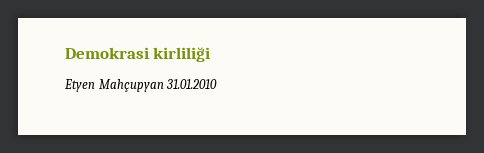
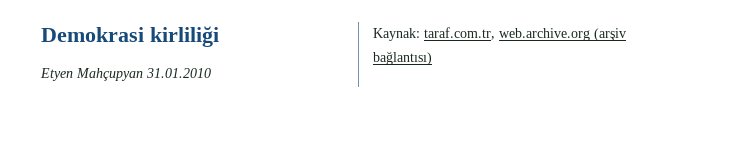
(218, 84) none -> [373,27,626,41] [373,51,432,65] // Kaynak: taraf.com.tr, web.archive.org (arşiv bağlantısı)

